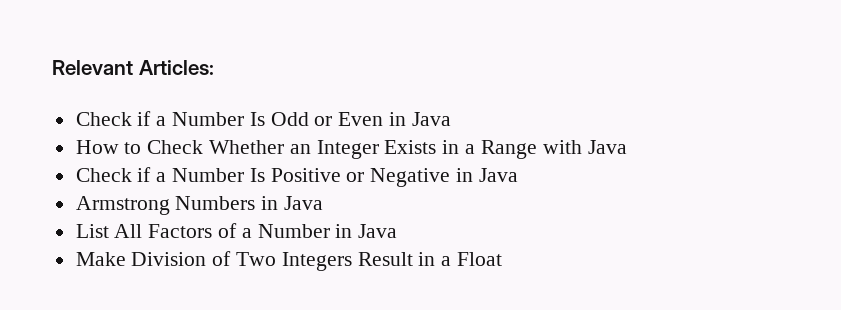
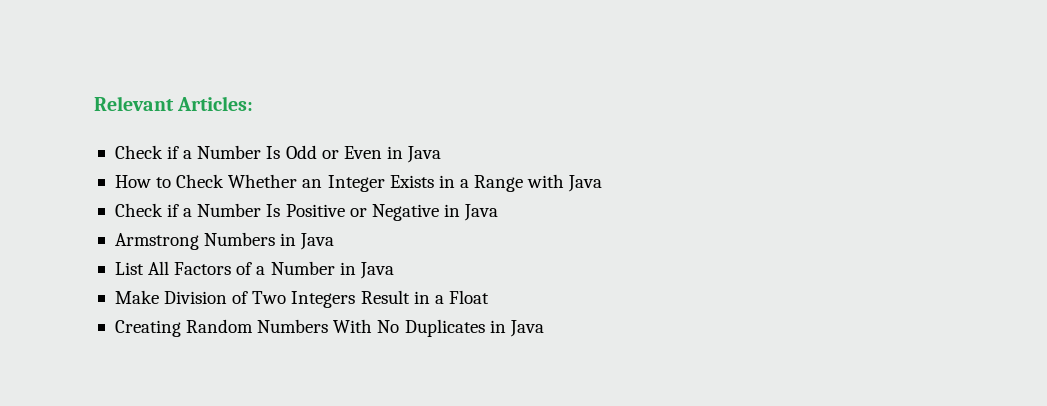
(503, 259) none -> [114,319,544,337] // Creating Random Numbers With No Duplicates in Java

